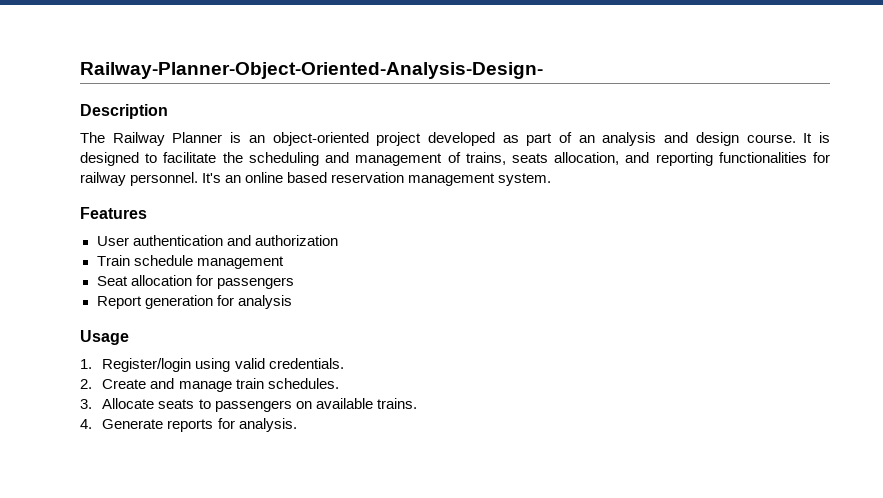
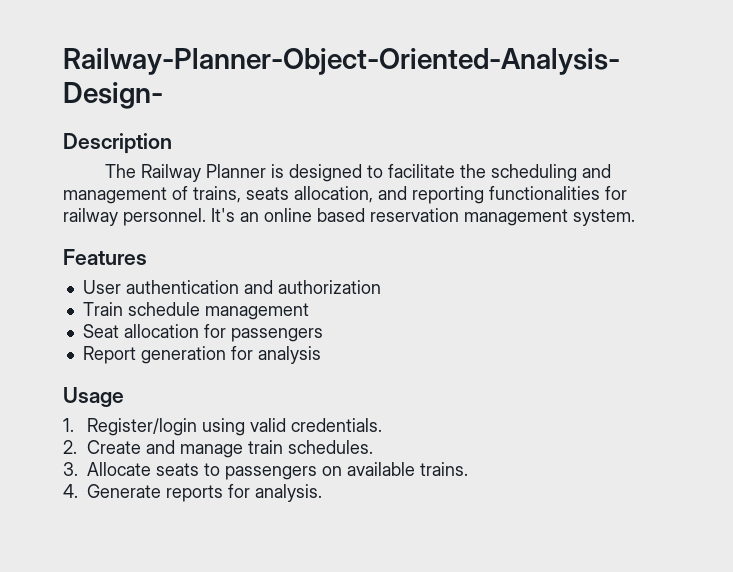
[248,132,831,146] an object-oriented project developed as part of an analysis and design course. It is -> (285, 171) none

